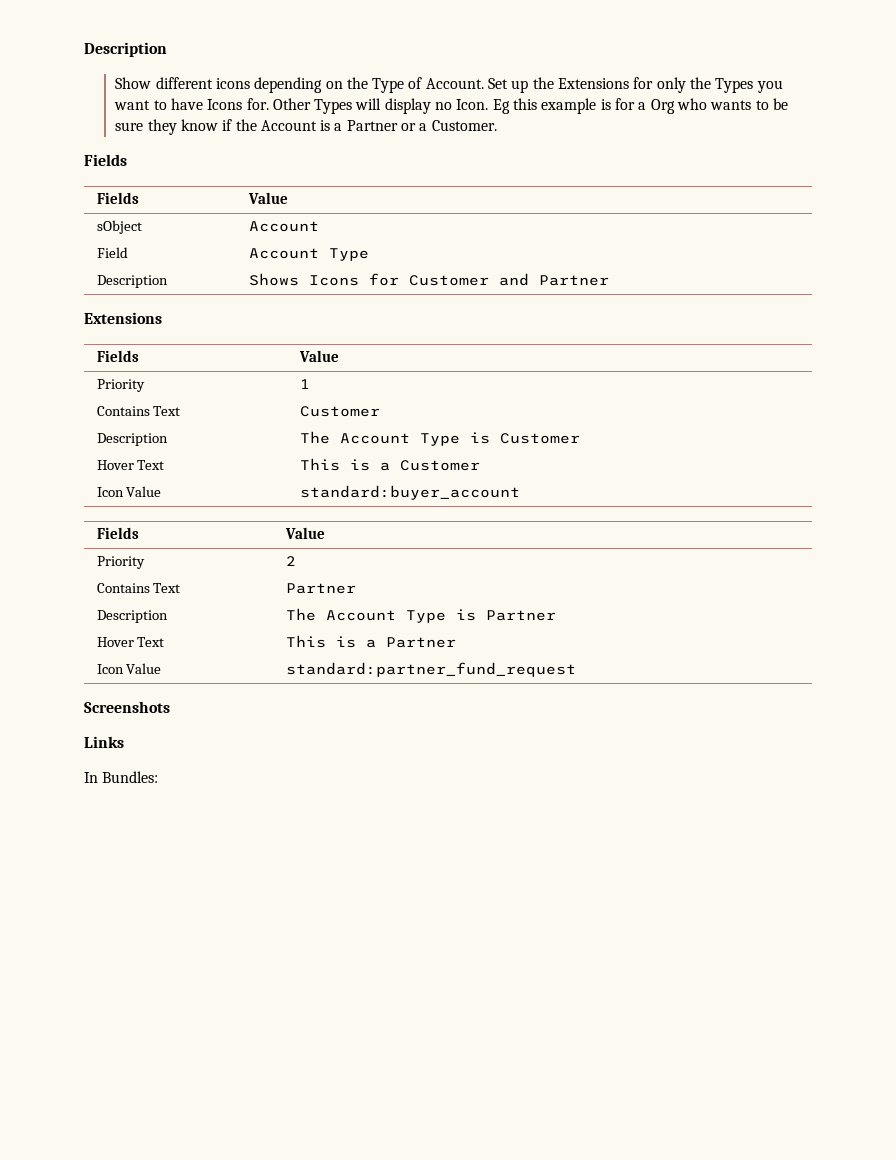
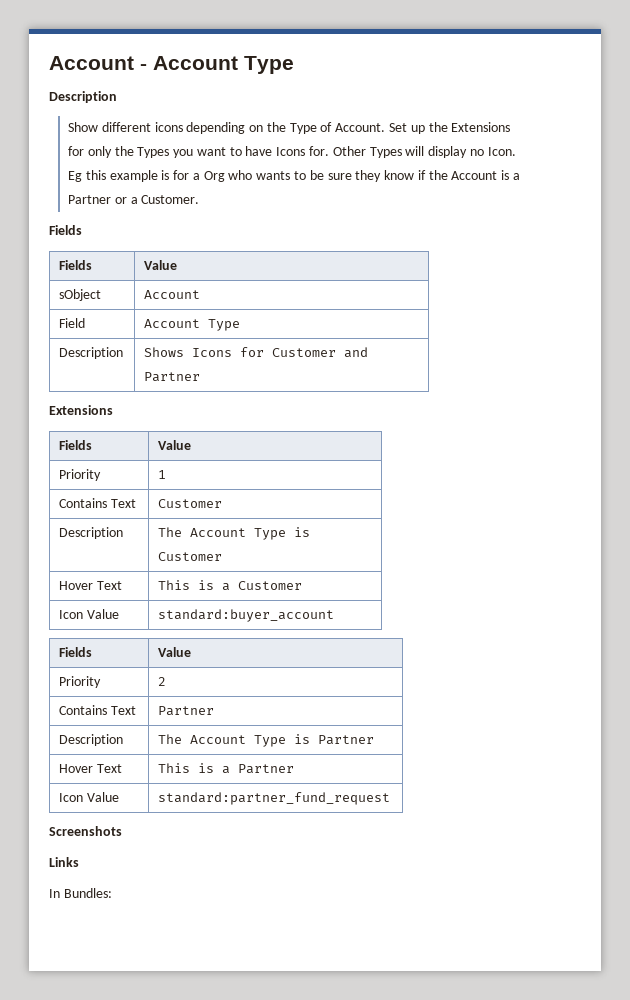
(84, 49) none -> [49,56,294,74] Account - Account Type //

